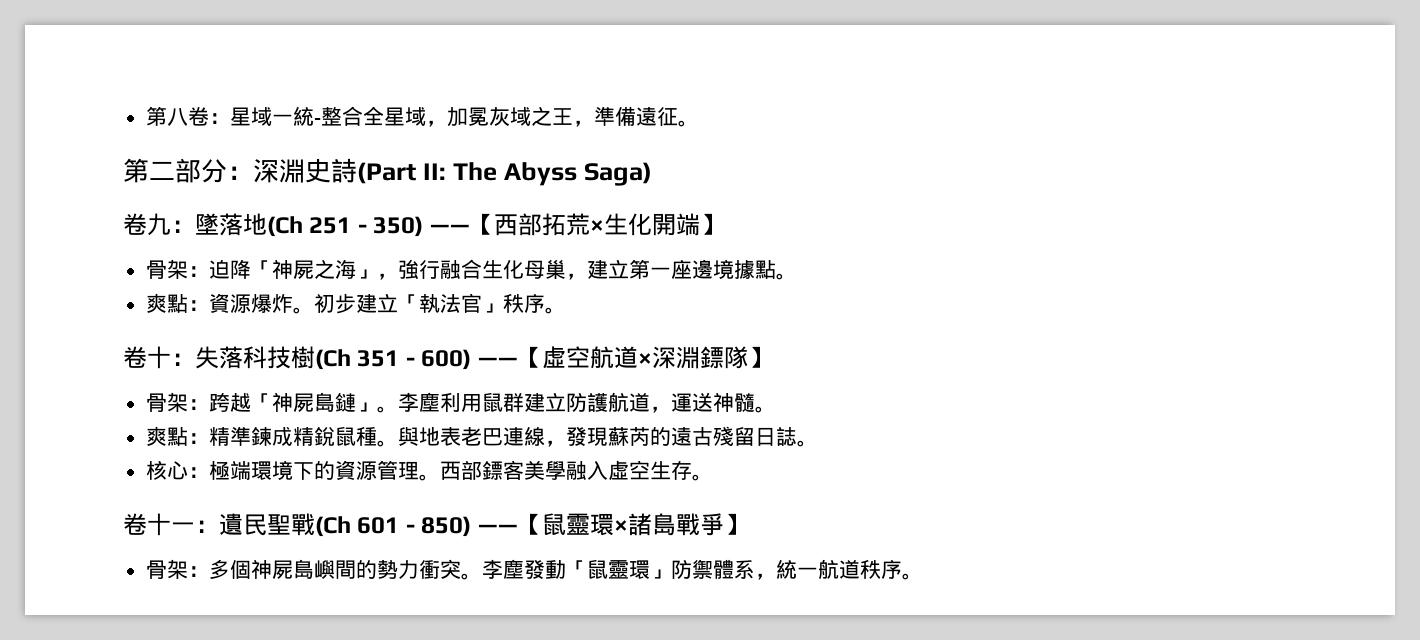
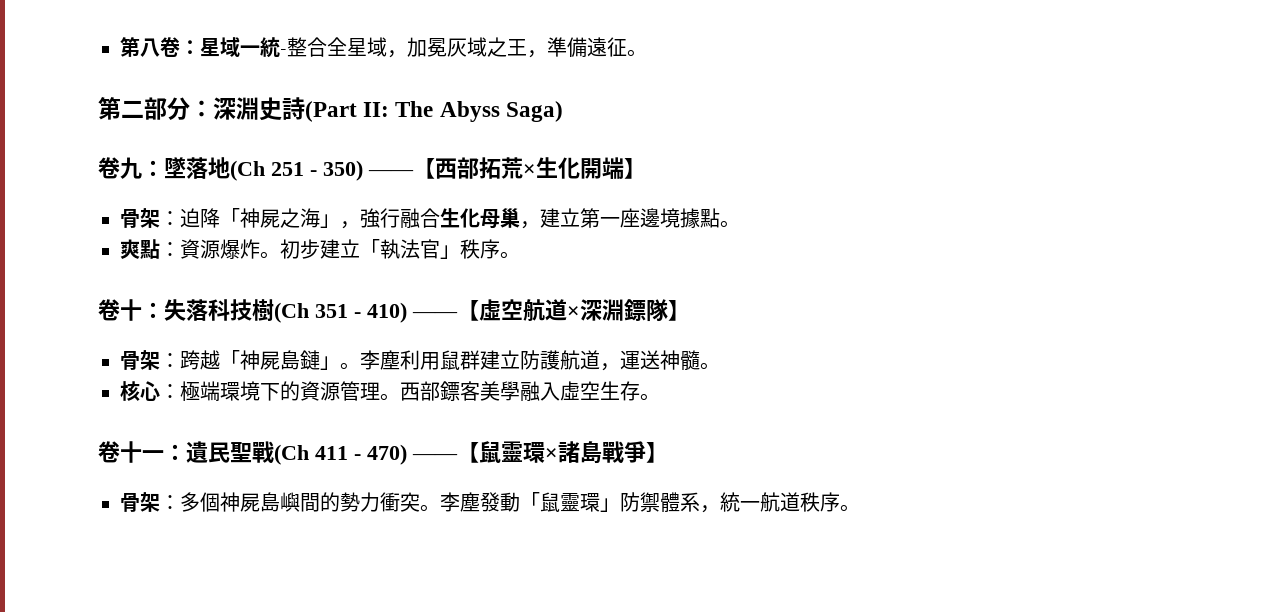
[421,349,472,370] 600) -> [367,302,407,323] 410)
[145,426,818,447] // 爽點：精準鍊成精銳鼠種。與地表老巴連線，發現蘇芮的遠古殘留日誌。 -> (720, 366) none
[357,516,472,537] 601 - 850) -> [315,444,407,465] 411 - 470)

